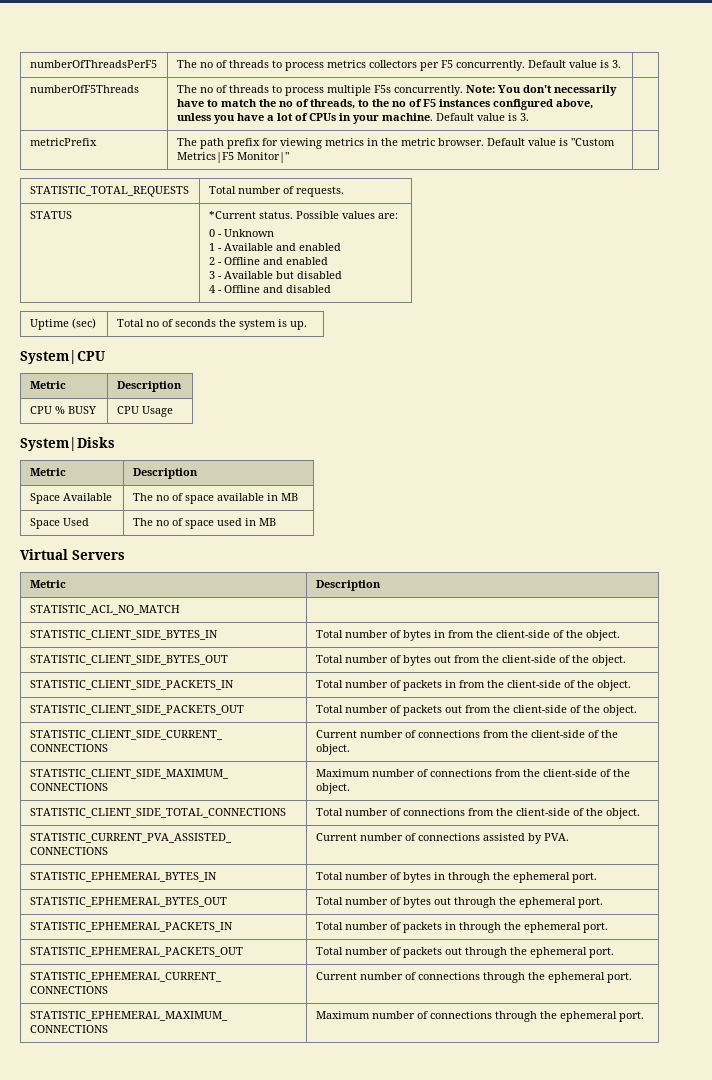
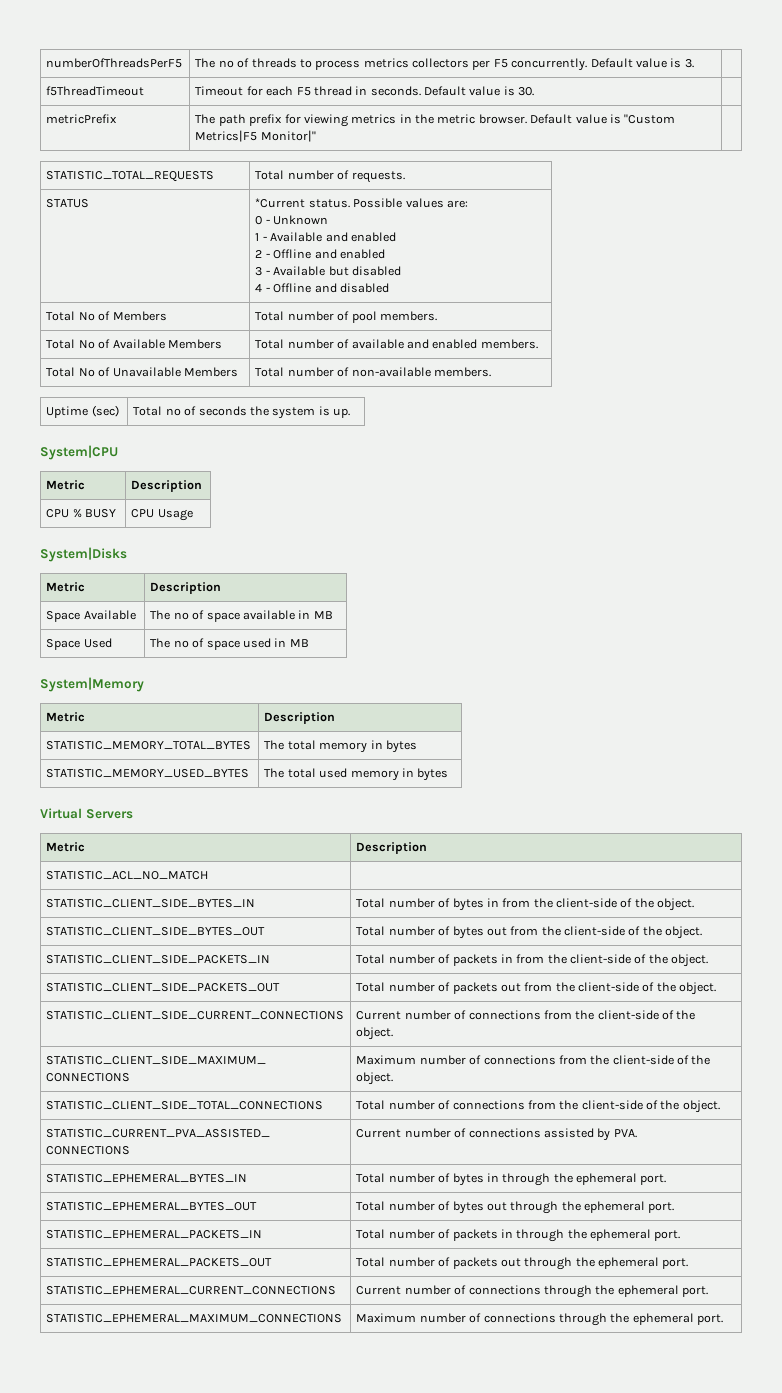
[29,85,139,93] [176,85,617,96] [176,99,593,110] [176,113,529,124] numberOfF5Threads | The no of threads to process multiple F5s concurrently. Note: You don't necessarily have to match the no of threads, to the no of F5 instances configured above, unless you have a lot of CPUs in your machine. Default value is 3. -> [46,86,145,96] [195,86,535,96] f5ThreadTimeout | Timeout for each F5 thread in seconds. Default value is 30.
(331, 289) none -> [46,311,167,321] [255,311,437,323] [46,339,222,349] [255,339,538,349] [46,367,238,377] [255,367,491,377] // Total No of Members | Total number of pool members. // Total No of Available Members | Total number of available and enabled members. // Total No of Unavailable Members | Total number of non-available members.
(276, 522) none -> [40,677,144,692] [46,712,86,722] [264,712,336,724] [46,741,252,750] [264,740,417,753] [46,769,250,778] [264,768,449,781] // System|Memory // Metric | Description // STATISTIC_MEMORY_TOTAL_BYTES | The total memory in bytes // STATISTIC_MEMORY_USED_BYTES | The total used memory in bytes

